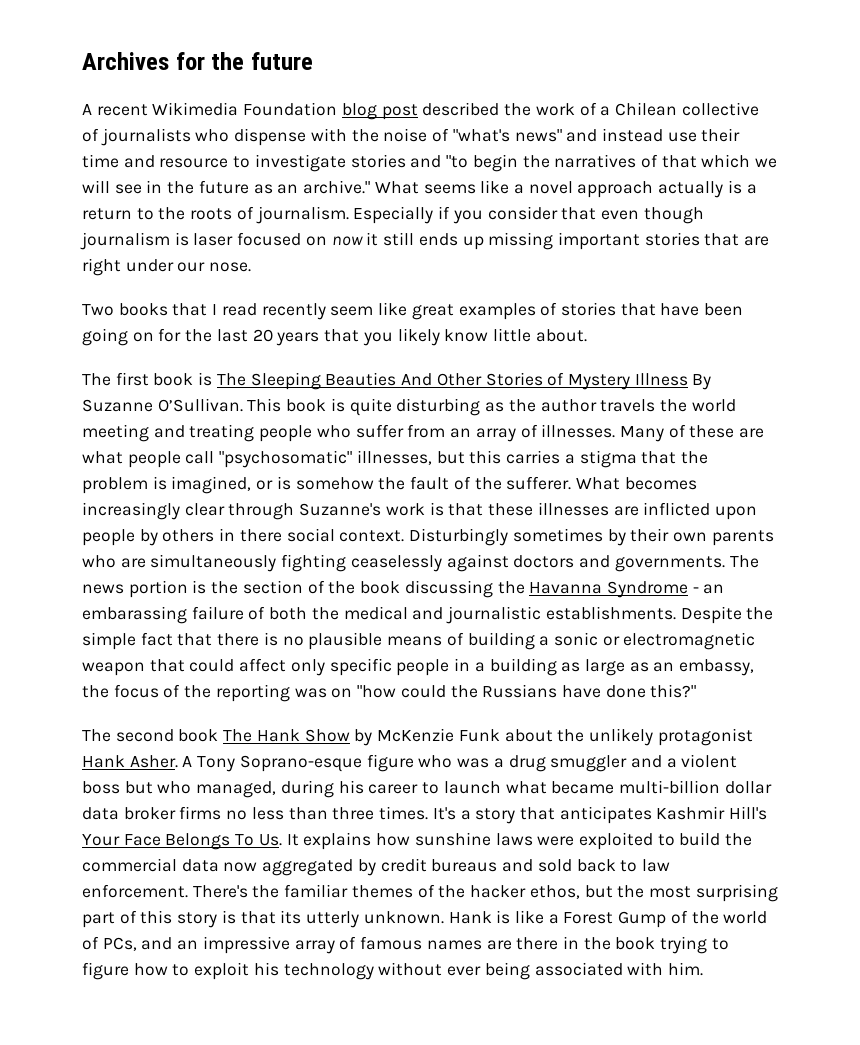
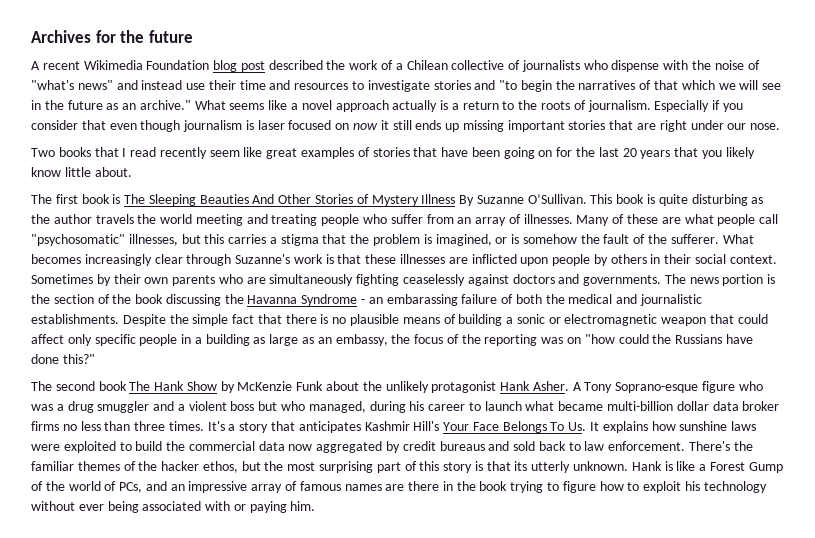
[159,158,229,168] resource -> [294,83,349,90] resources
[239,529,282,542] there -> [664,254,692,264] their
[409,528,603,546] Disturbingly sometimes -> [31,274,93,284] Sometimes
(664, 969) none -> [233,501,287,513] or paying

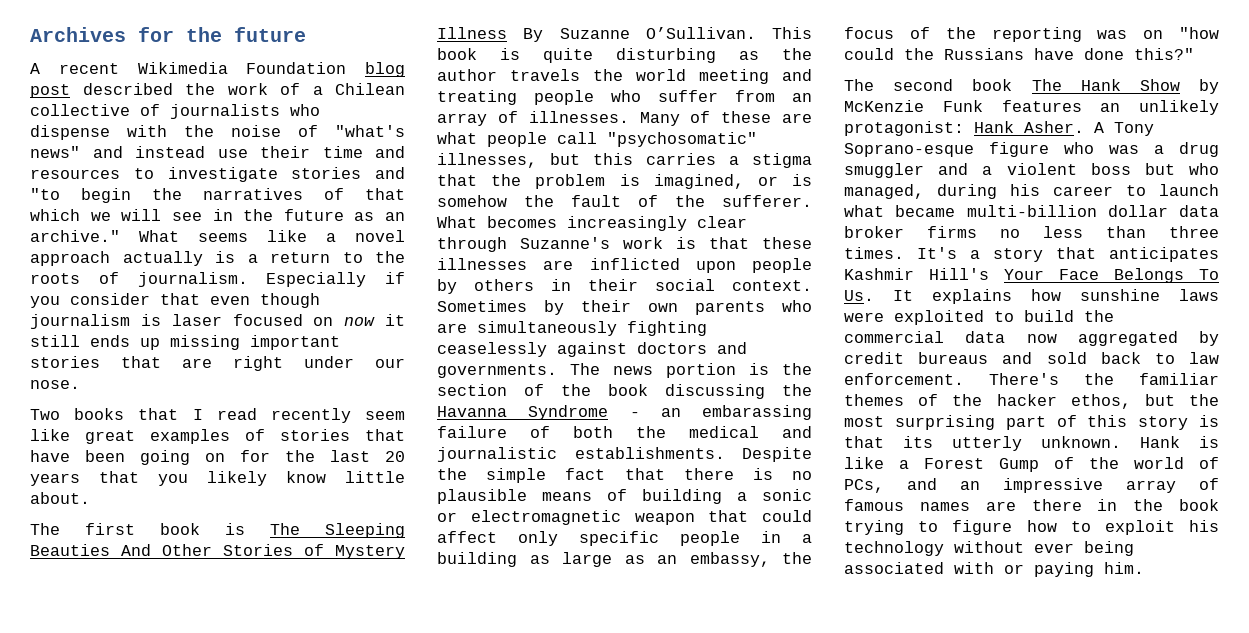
[326,381,497,393] about the unlikely protagonist -> [1001,100,1219,115] [844,121,964,136] features an unlikely protagonist:

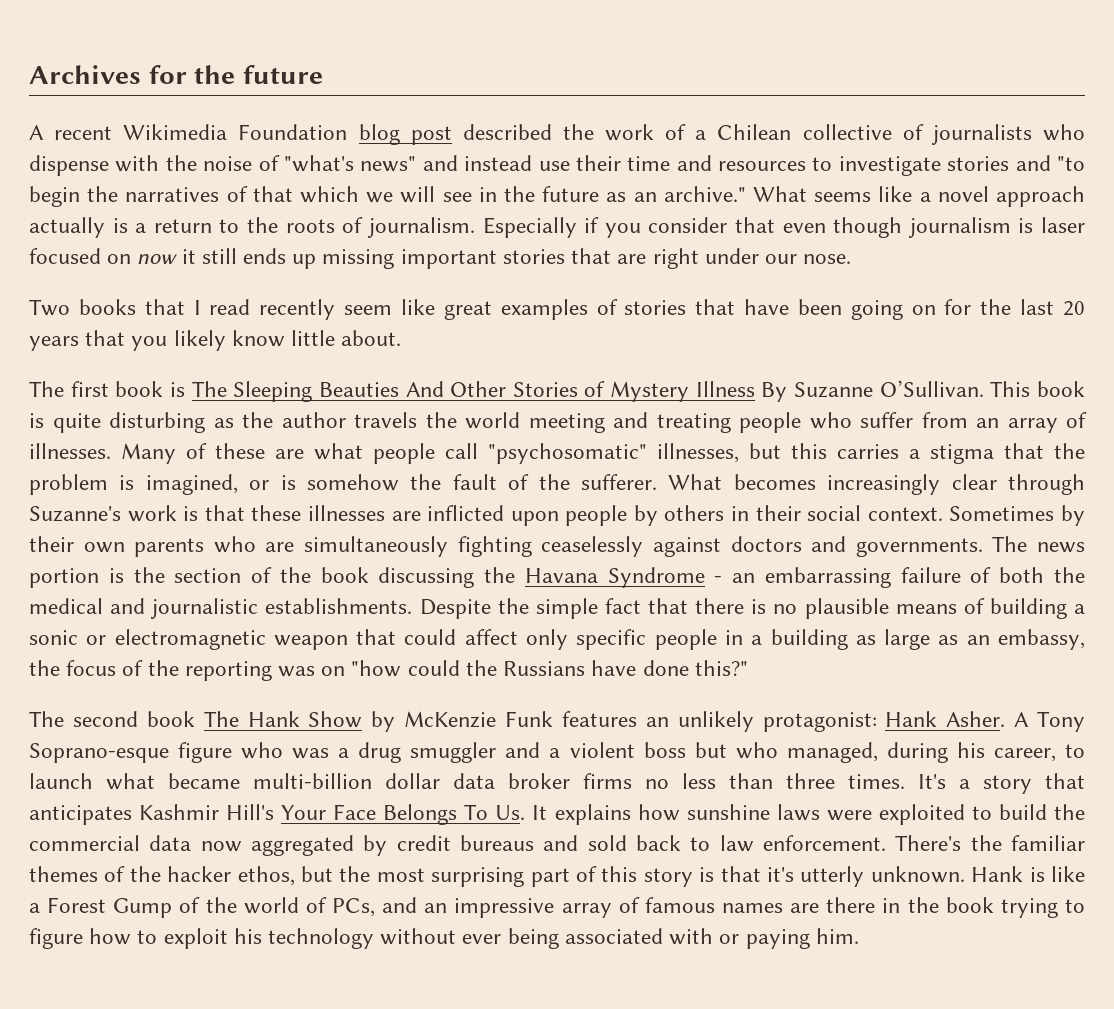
[437,406,507,417] Havanna -> [524,568,598,583] Havana
[702,405,812,420] embarassing -> [764,567,891,588] embarrassing
[1053,186,1113,196] career -> [993,748,1056,762] career,
[903,436,933,448] its -> [766,867,794,882] it's

